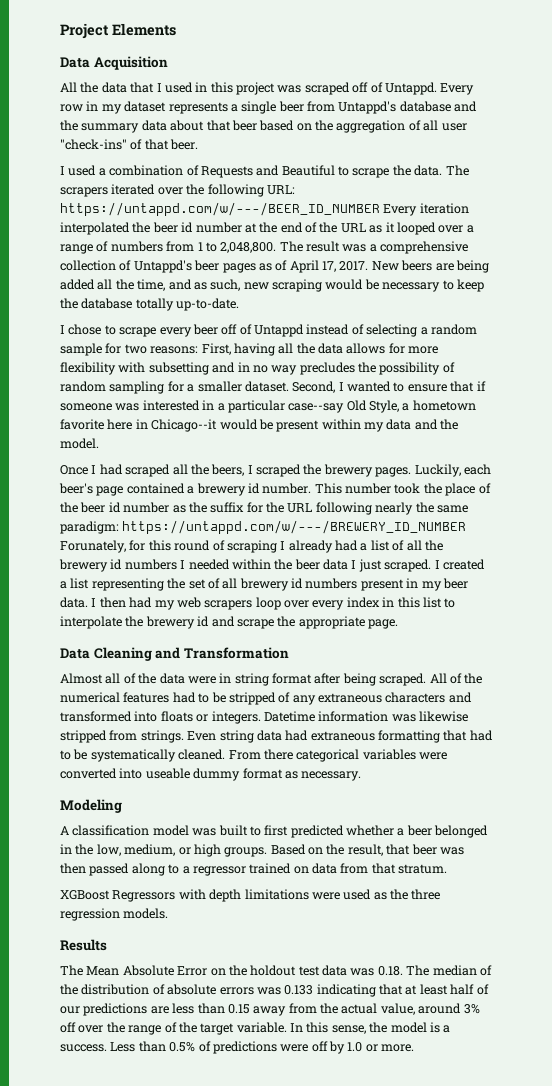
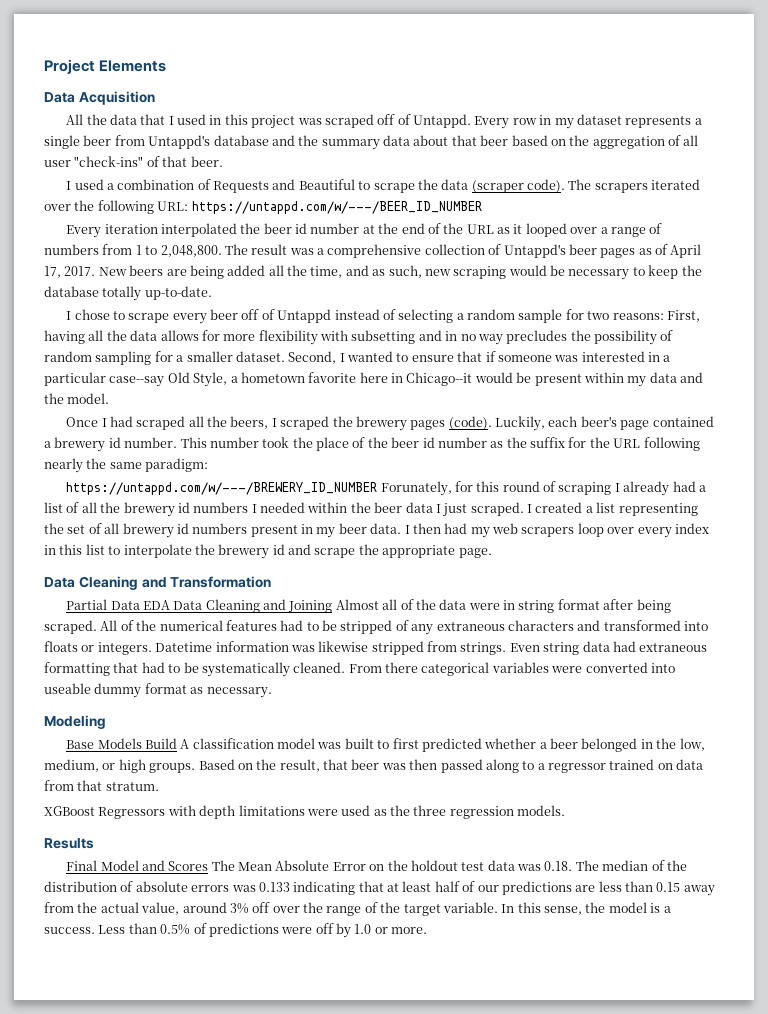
[414,165,443,176] data. -> [441,179,566,193] data (scraper code).
(380, 209) none -> (482, 207) //
[375,467,412,477] pages. -> [410,416,492,430] pages (code).
(119, 527) none -> (209, 465) //
(289, 653) none -> [66,599,333,613] Partial Data EDA Data Cleaning and Joining
(122, 806) none -> [66,738,177,749] Base Models Build
(107, 945) none -> [66,860,209,871] Final Model and Scores

